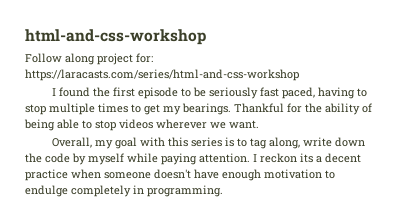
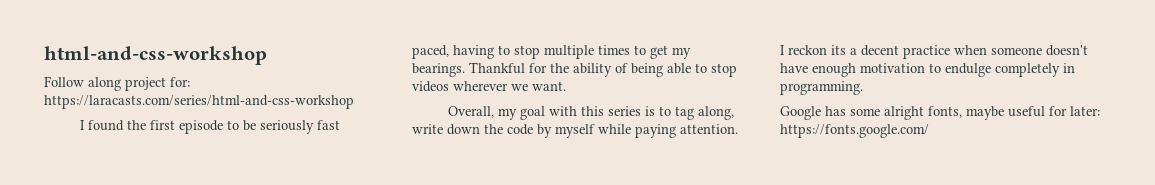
(223, 191) none -> [780,106,1100,120] [780,124,929,138] // Google has some alright fonts, maybe useful for later: https://fonts.google.com/

